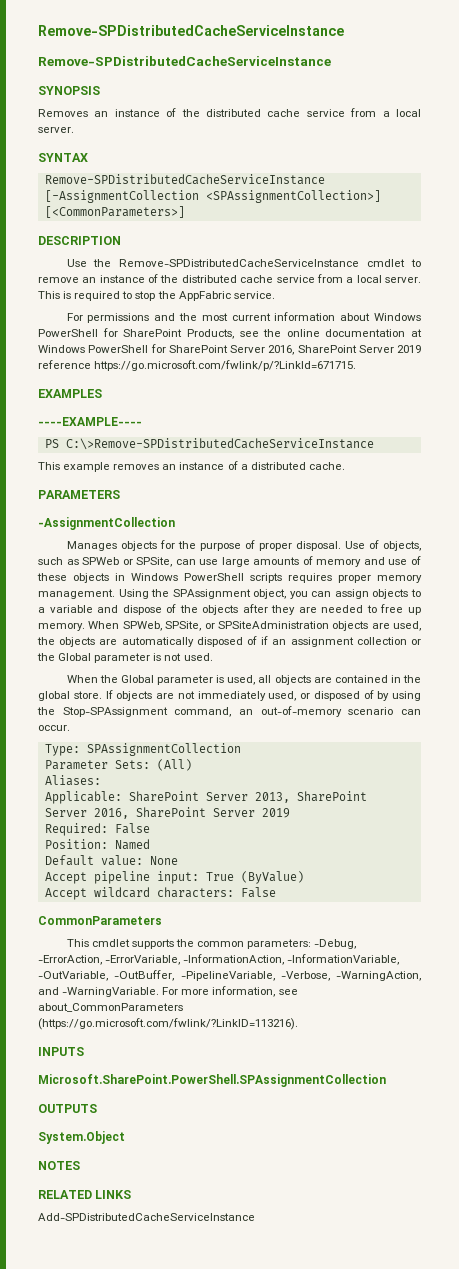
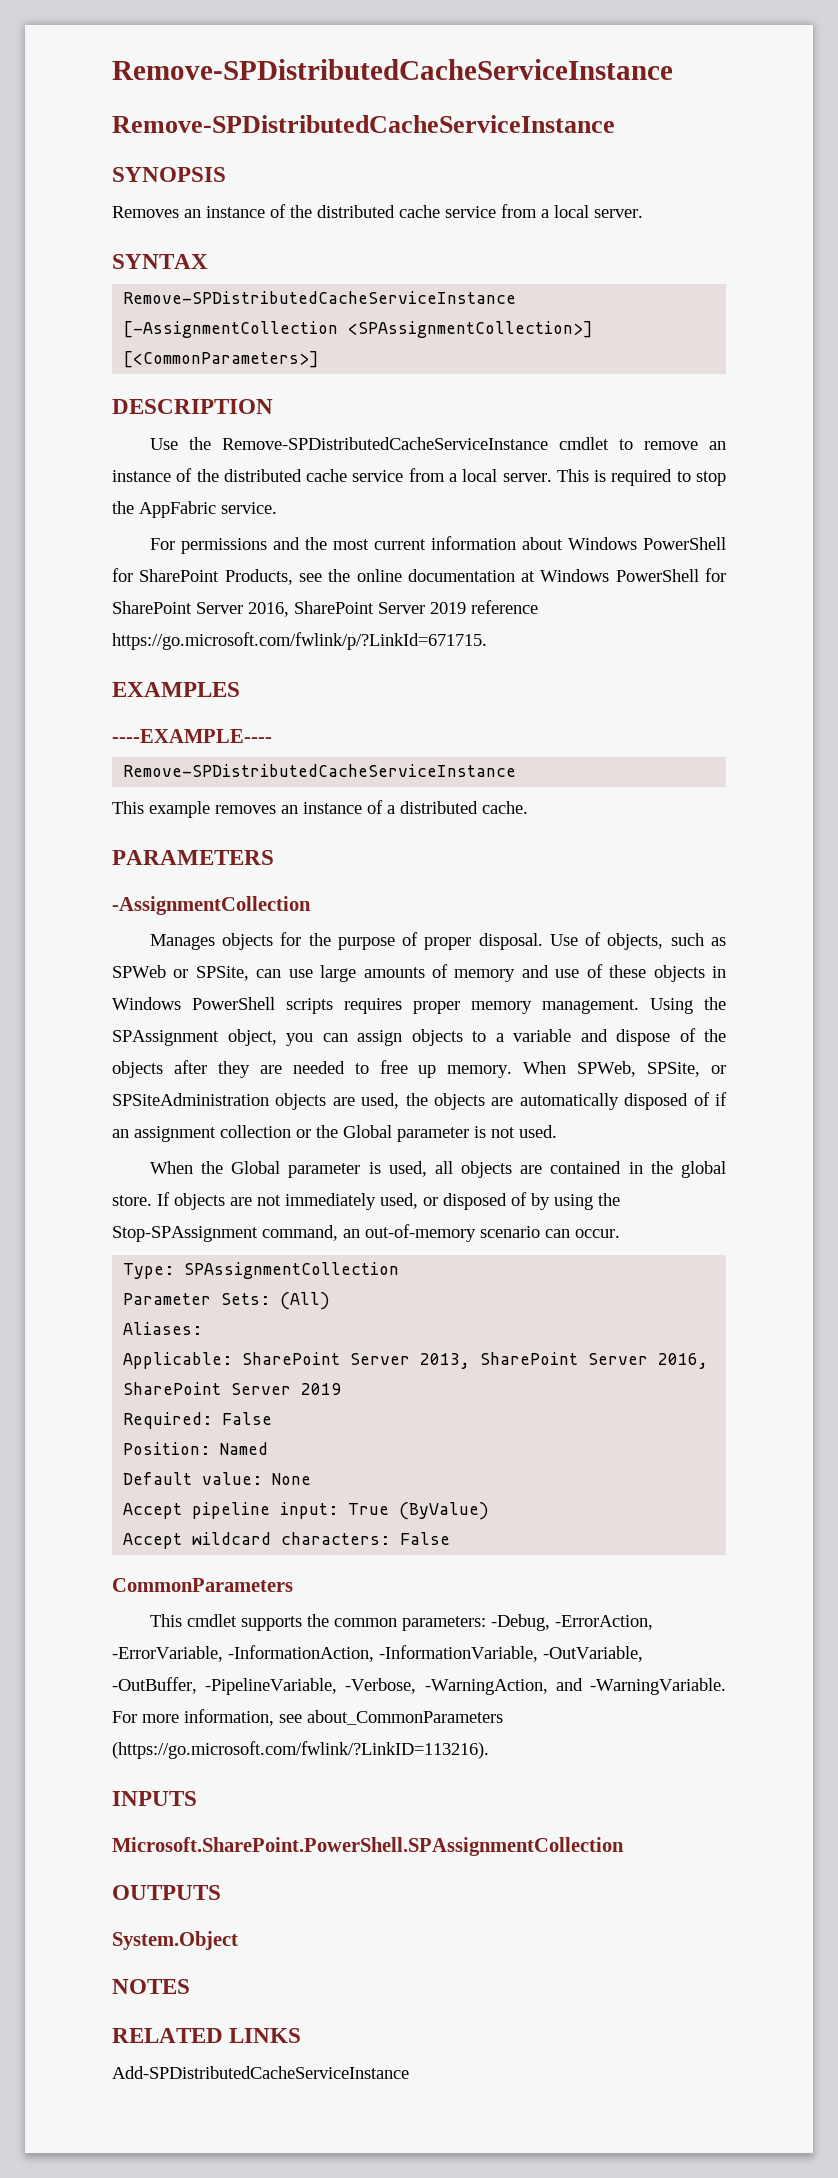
[44,438,374,450] PS C:\>Remove-SPDistributedCacheServiceInstance -> [123,764,517,777] Remove-SPDistributedCacheServiceInstance

